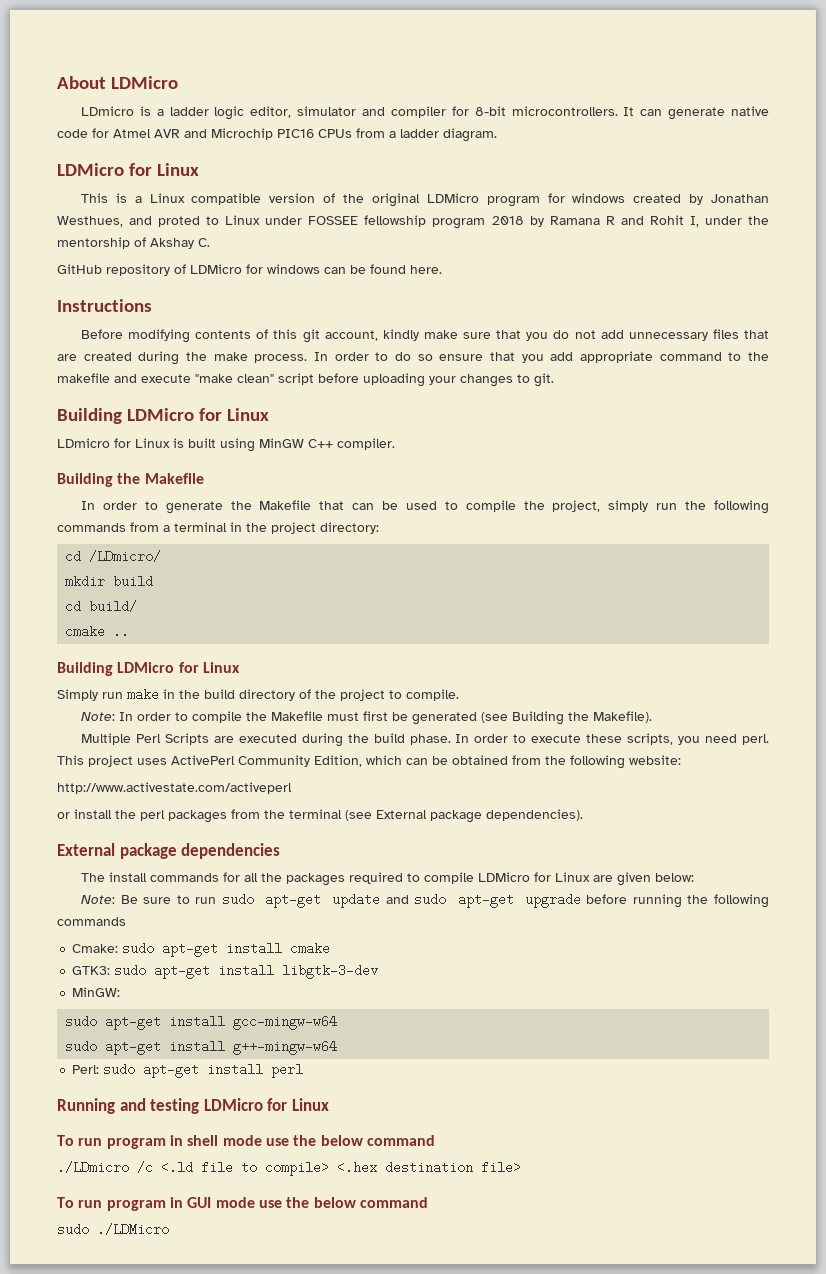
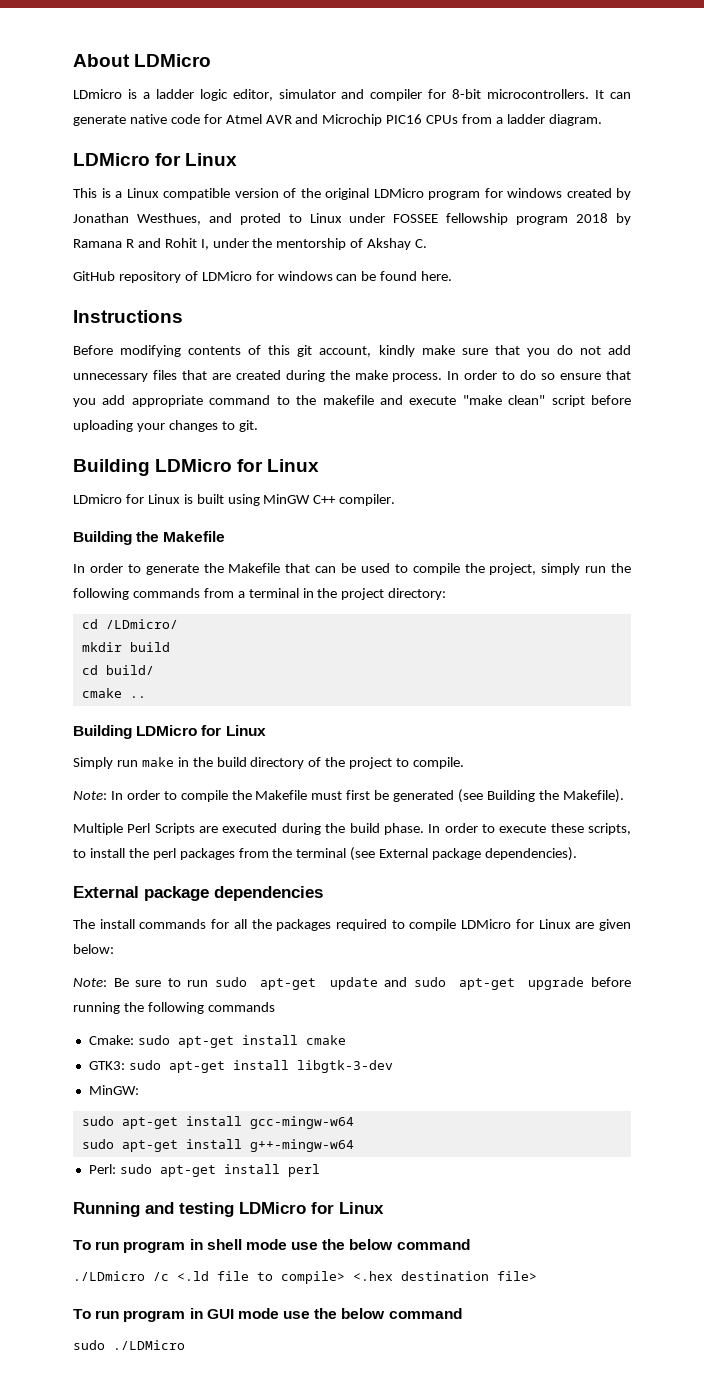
[678,734,769,745] [57,755,681,769] [57,782,292,794] [57,812,70,819] you need perl. This project uses ActivePerl Community Edition, which can be obtained from the following website: // http://www.activestate.com/activeperl // or -> [73,849,86,858] to

